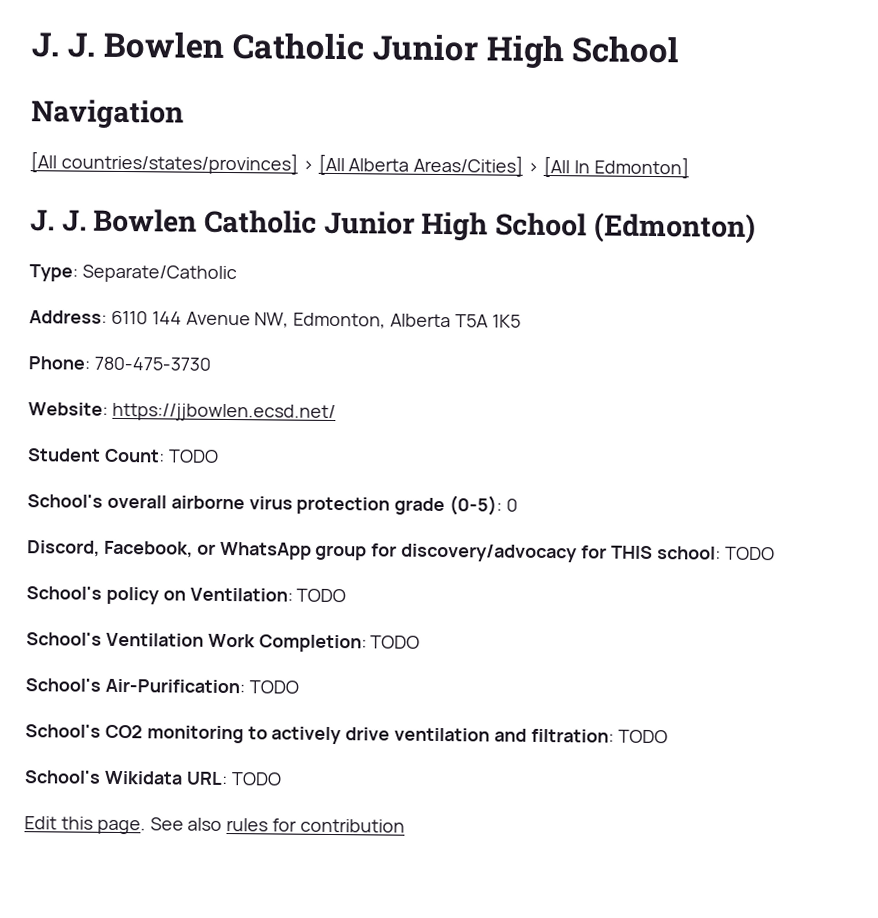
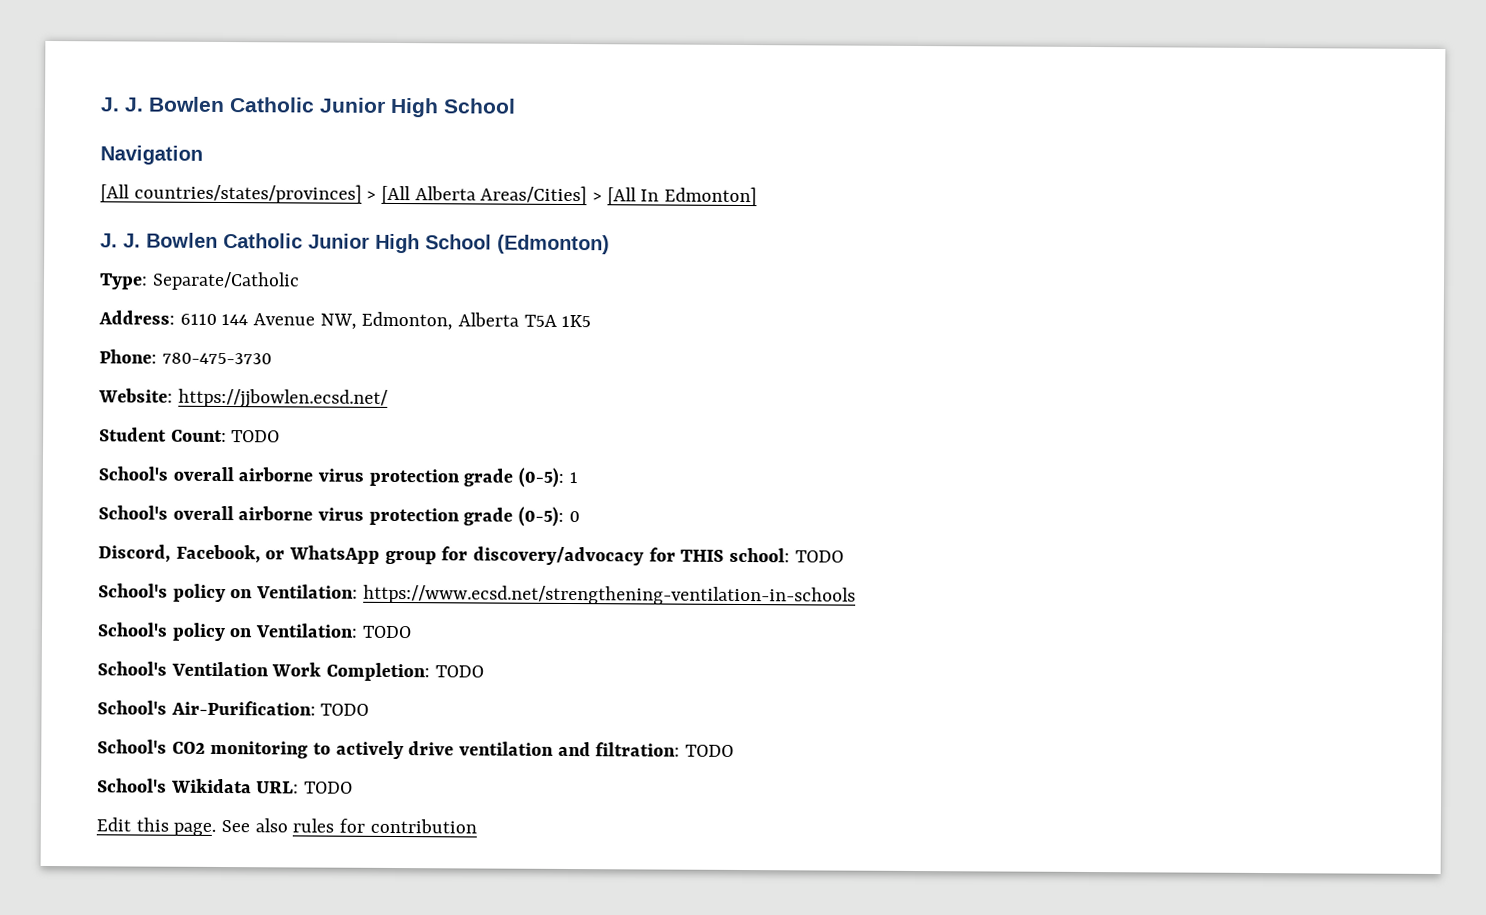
(219, 456) none -> [98,466,578,488] // School's overall airborne virus protection grade (0-5): 1
(775, 553) none -> [98,583,856,606] // School's policy on Ventilation: https://www.ecsd.net/strengthening-ventilation-in-schools

